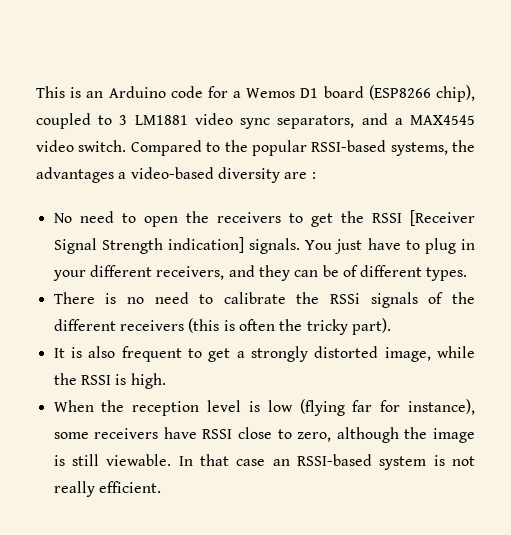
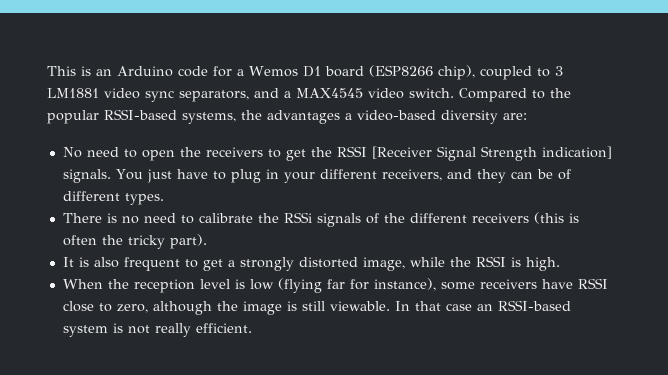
[284,172,316,179] are : -> [503,113,527,120] are:

